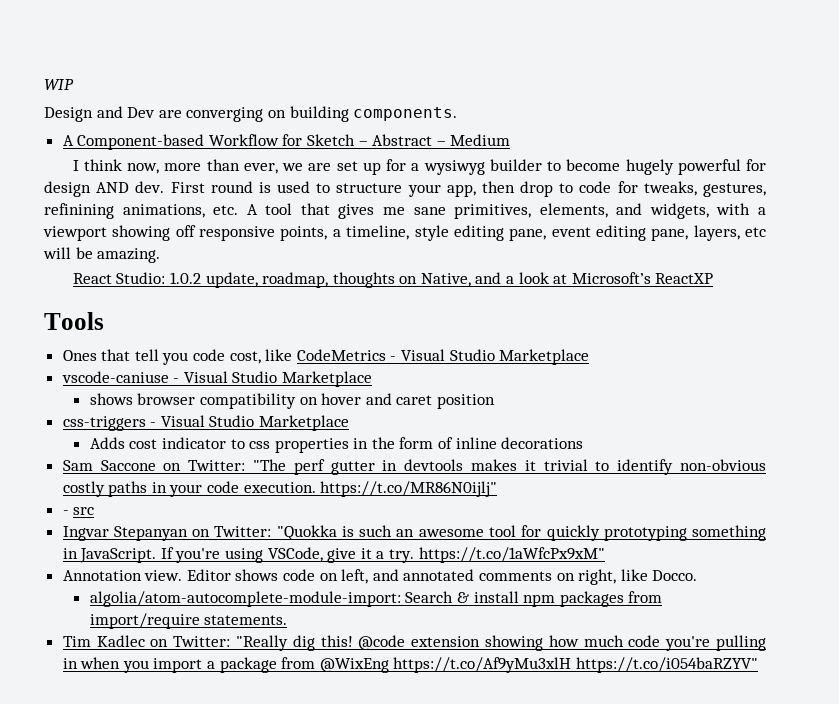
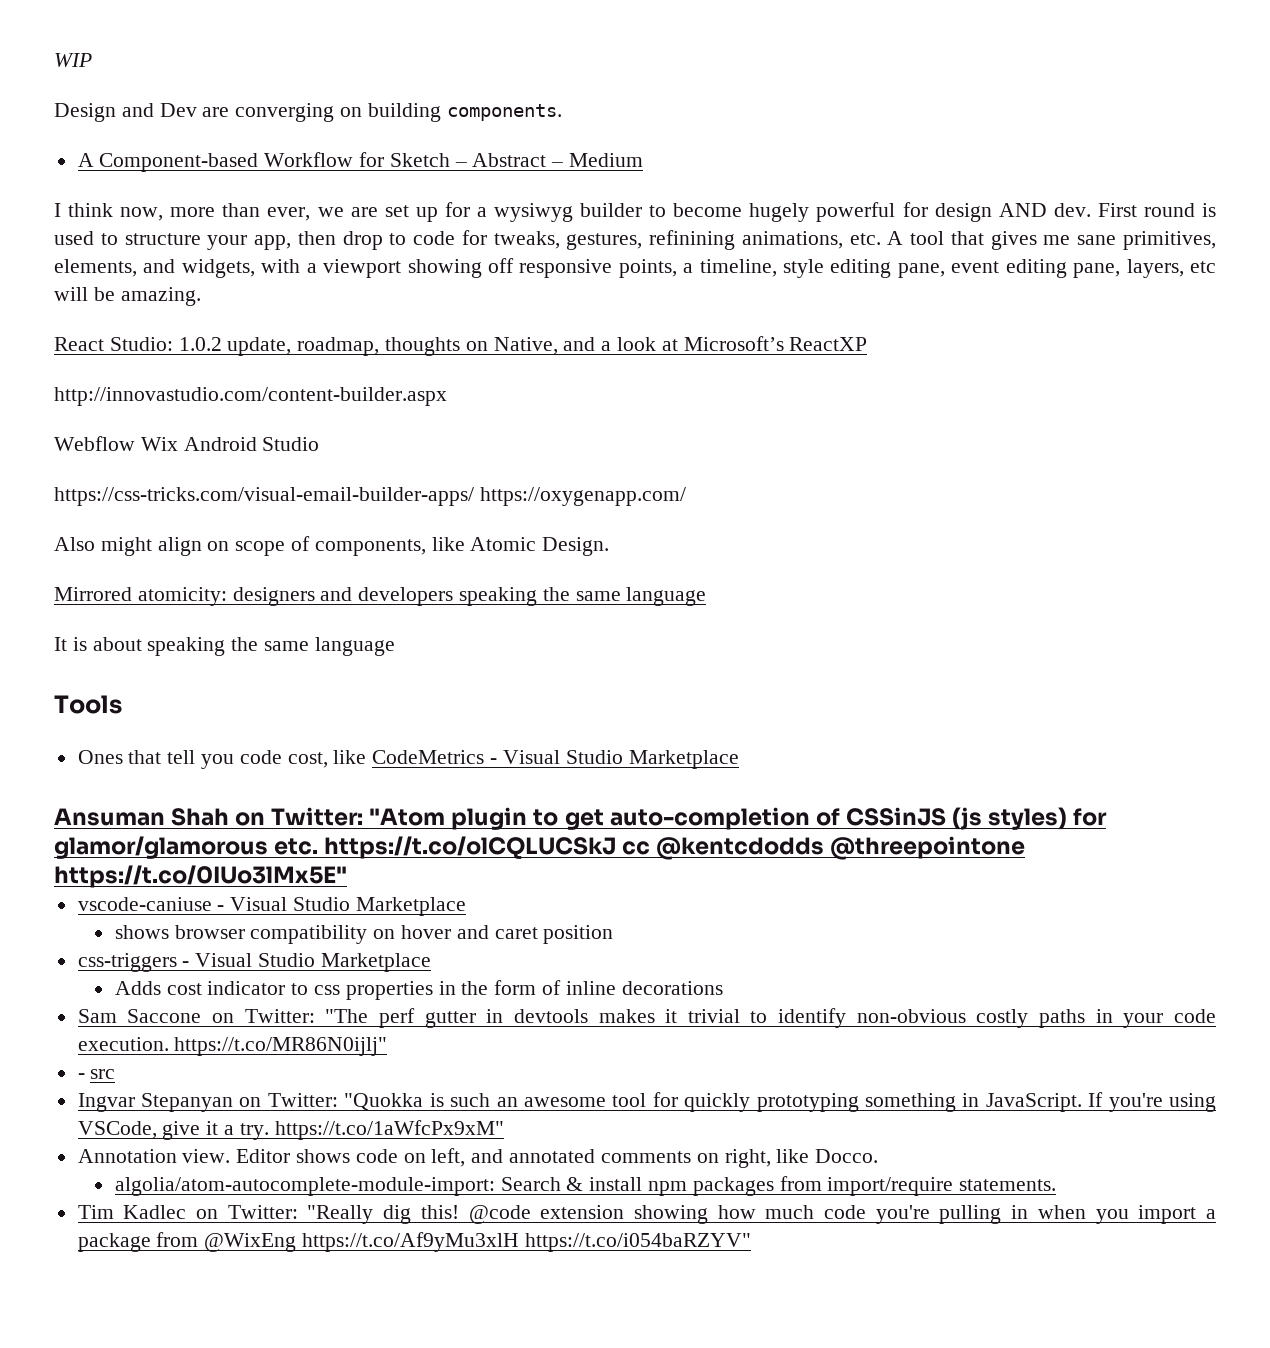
(714, 278) none -> [54,387,447,406] [54,436,320,451] [54,487,686,506] [54,536,610,556] [54,587,707,606] [54,637,395,656] // http://innovastudio.com/content-builder.aspx // Webflow Wix Android Studio // https://css-tricks.com/visual-email-builder-apps/ https://oxygenapp.com/ // Also might align on scope of components, like Atomic Design. // Mirrored atomicity: designers and developers speaking the same language // It is about speaking the same language
(590, 357) none -> [54,807,1107,830] [54,836,1026,860] [54,865,347,888] // Ansuman Shah on Twitter: "Atom plugin to get auto-completion of CSSinJS (js styles) for glamor/glamorous etc. https://t.co/olCQLUCSkJ cc @kentcdodds @threepointone https://t.co/0IUo3lMx5E"

